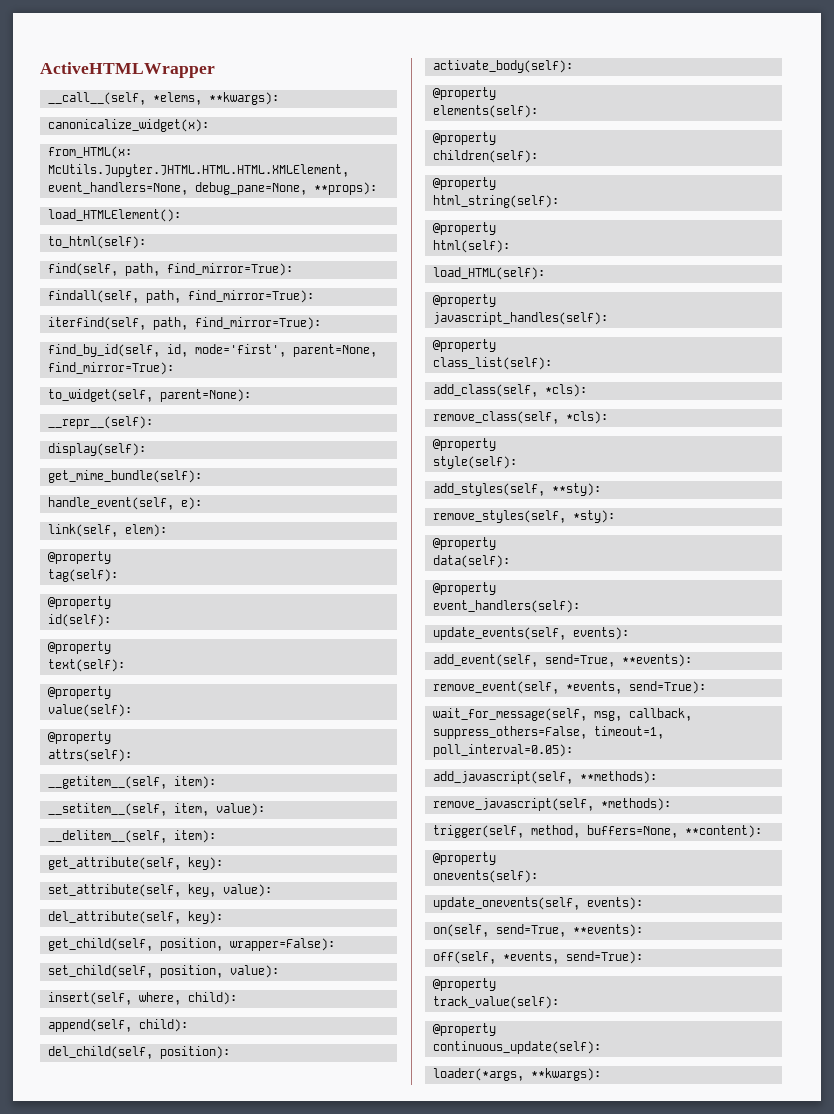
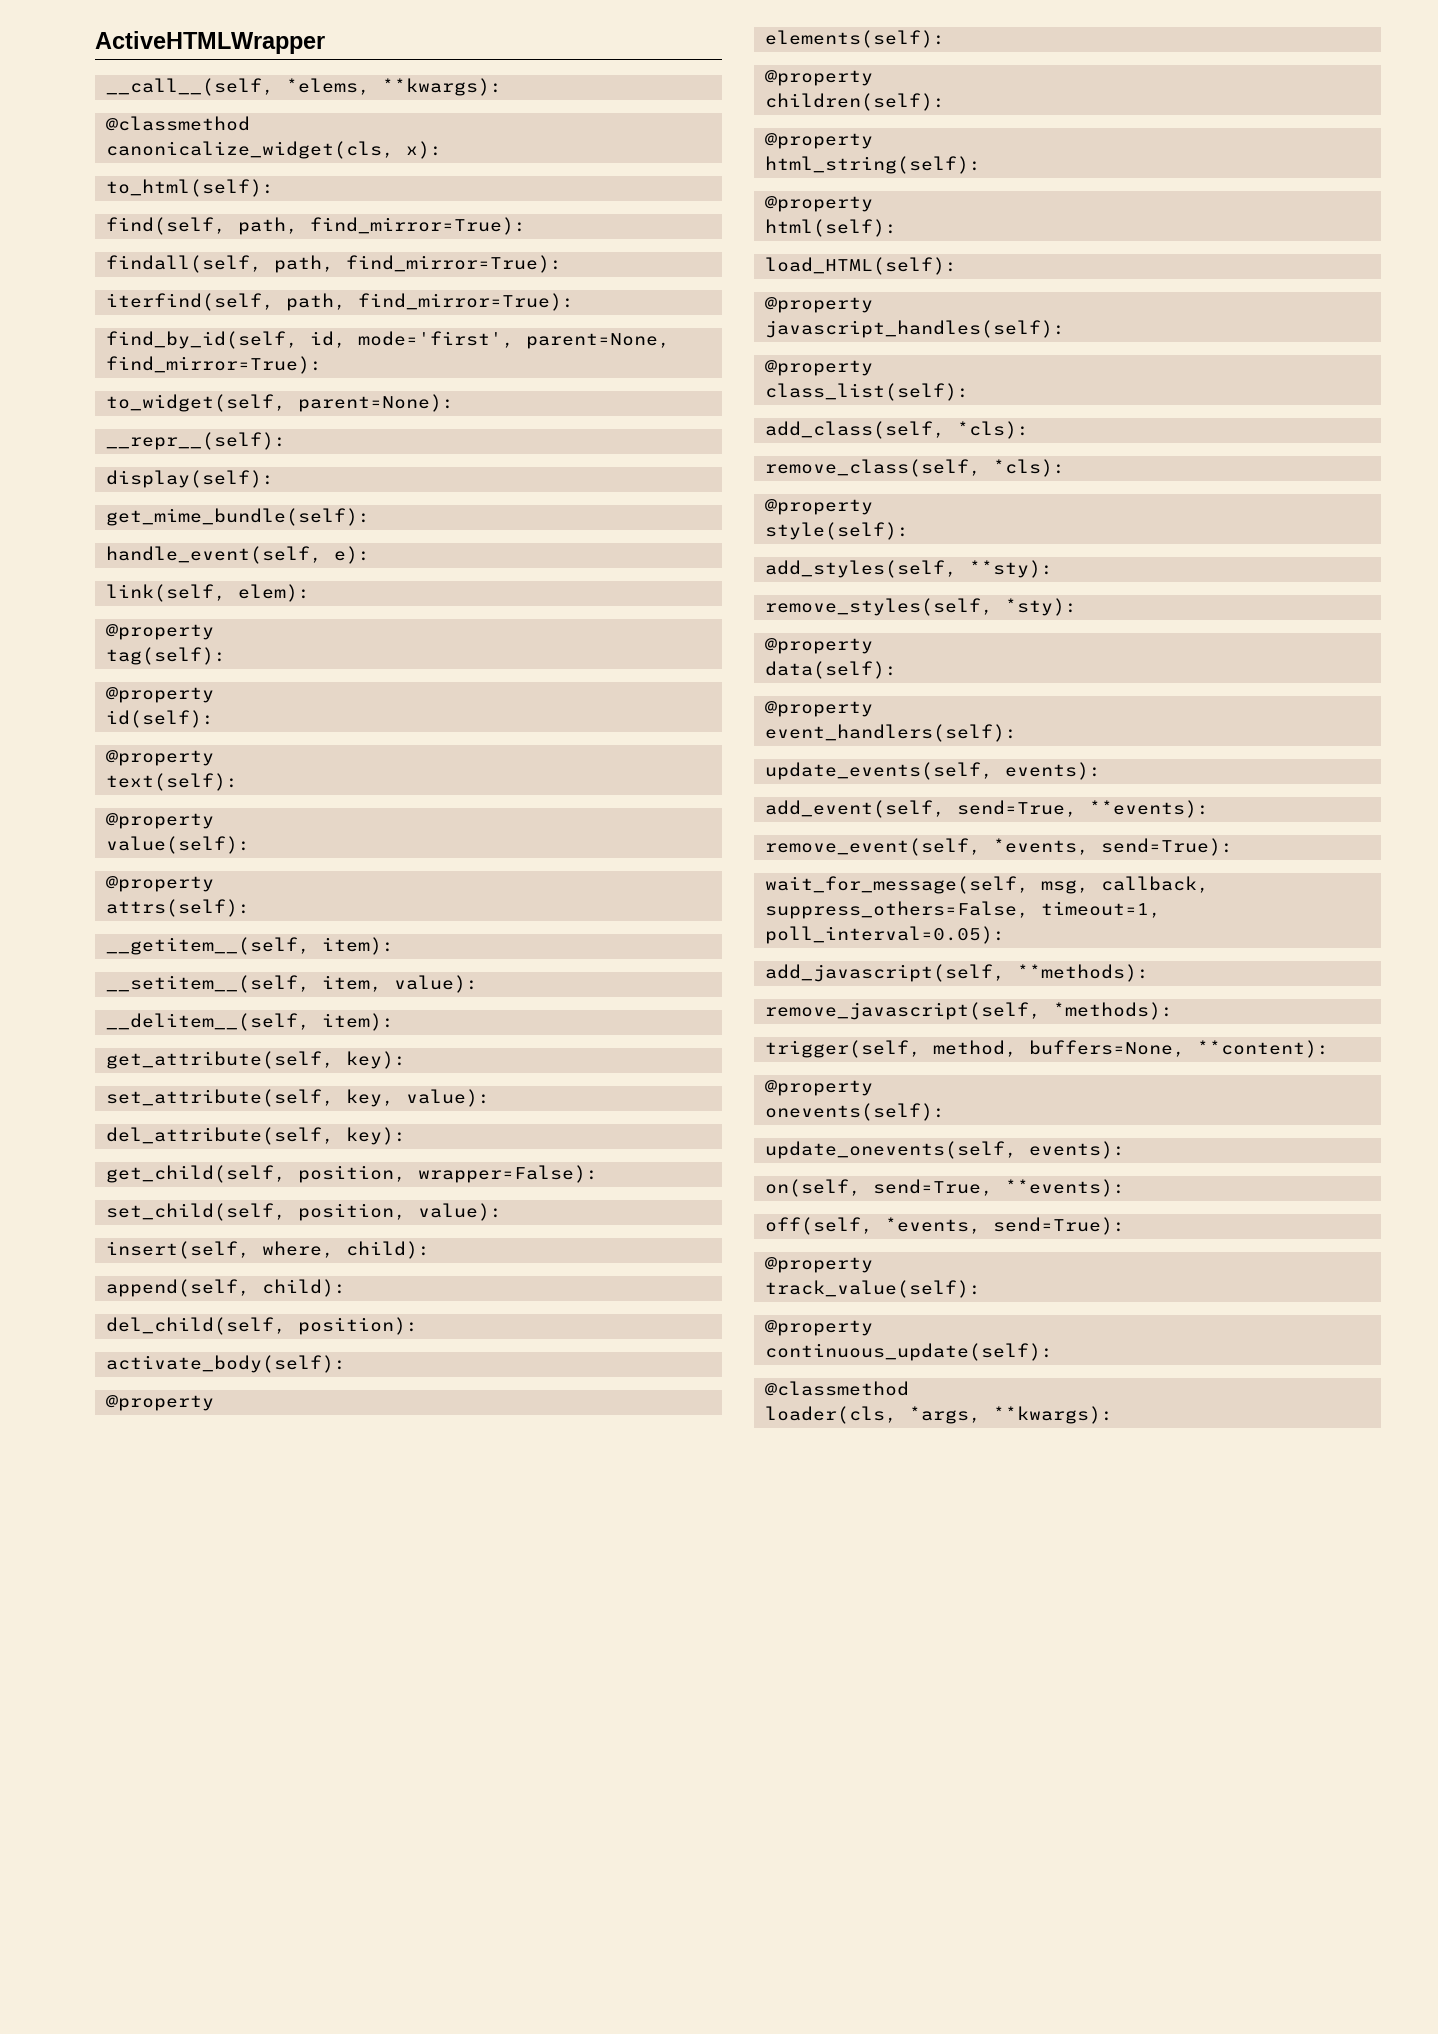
[47,119,209,132] [47,146,132,159] [47,164,349,177] [47,182,377,195] [47,209,181,222] canonicalize_widget(x): // from_HTML(x: McUtils.Jupyter.JHTML.HTML.HTML.XMLElement, event_handlers=None, debug_pane=None, **props): // load_HTMLElement(): -> [106,116,251,131] [106,141,443,159] @classmethod // canonicalize_widget(cls, x):
[432,1068,524,1081] loader(*args, -> [765,1381,910,1396] [765,1406,982,1424] @classmethod // loader(cls, *args,

